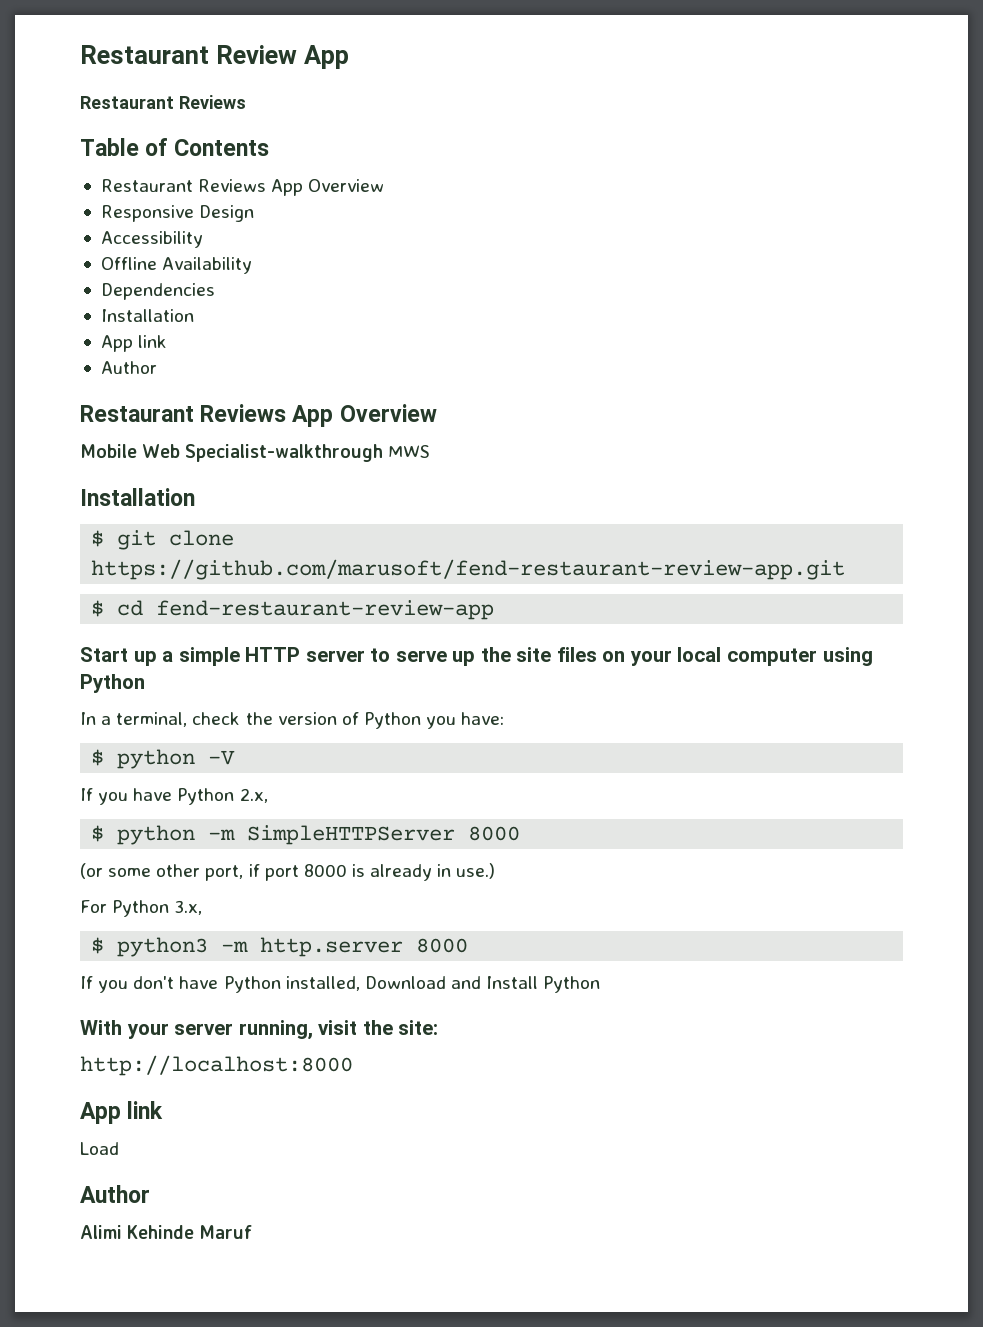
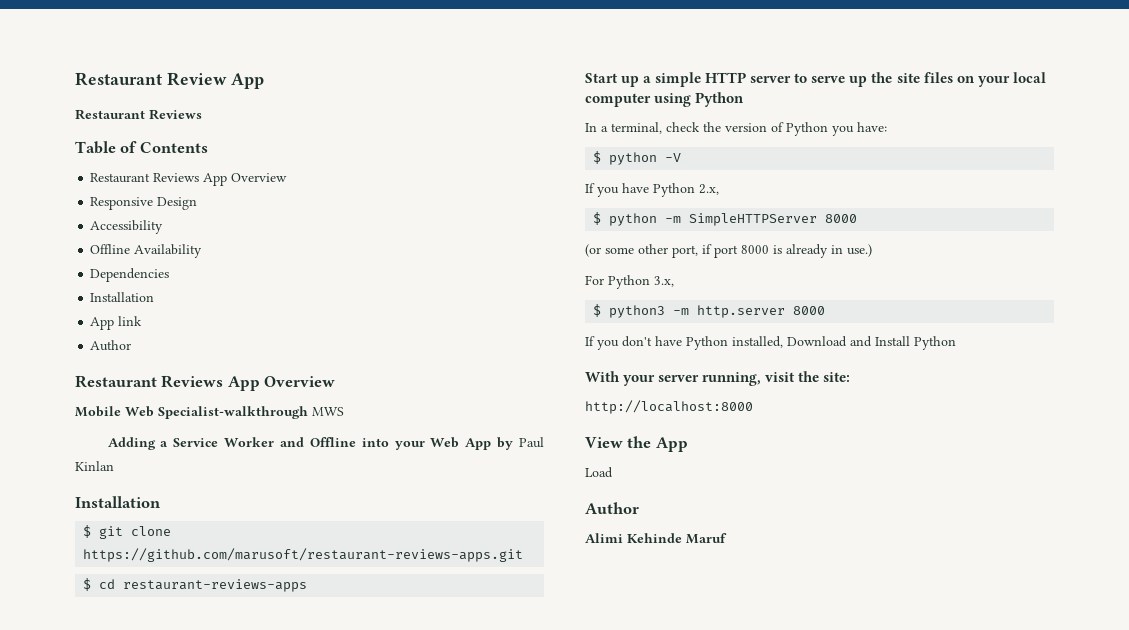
(431, 451) none -> [107,437,544,450] [75,461,114,471] // Adding a Service Worker and Offline into your Web App by Paul Kinlan
[91,559,846,580] https://github.com/marusoft/fend-restaurant-review-app.git -> [83,548,524,562] https://github.com/marusoft/restaurant-reviews-apps.git
[156,600,495,620] fend-restaurant-review-app -> [123,579,308,592] restaurant-reviews-apps
[80,1101,164,1124] App link -> [585,436,688,452] View the App

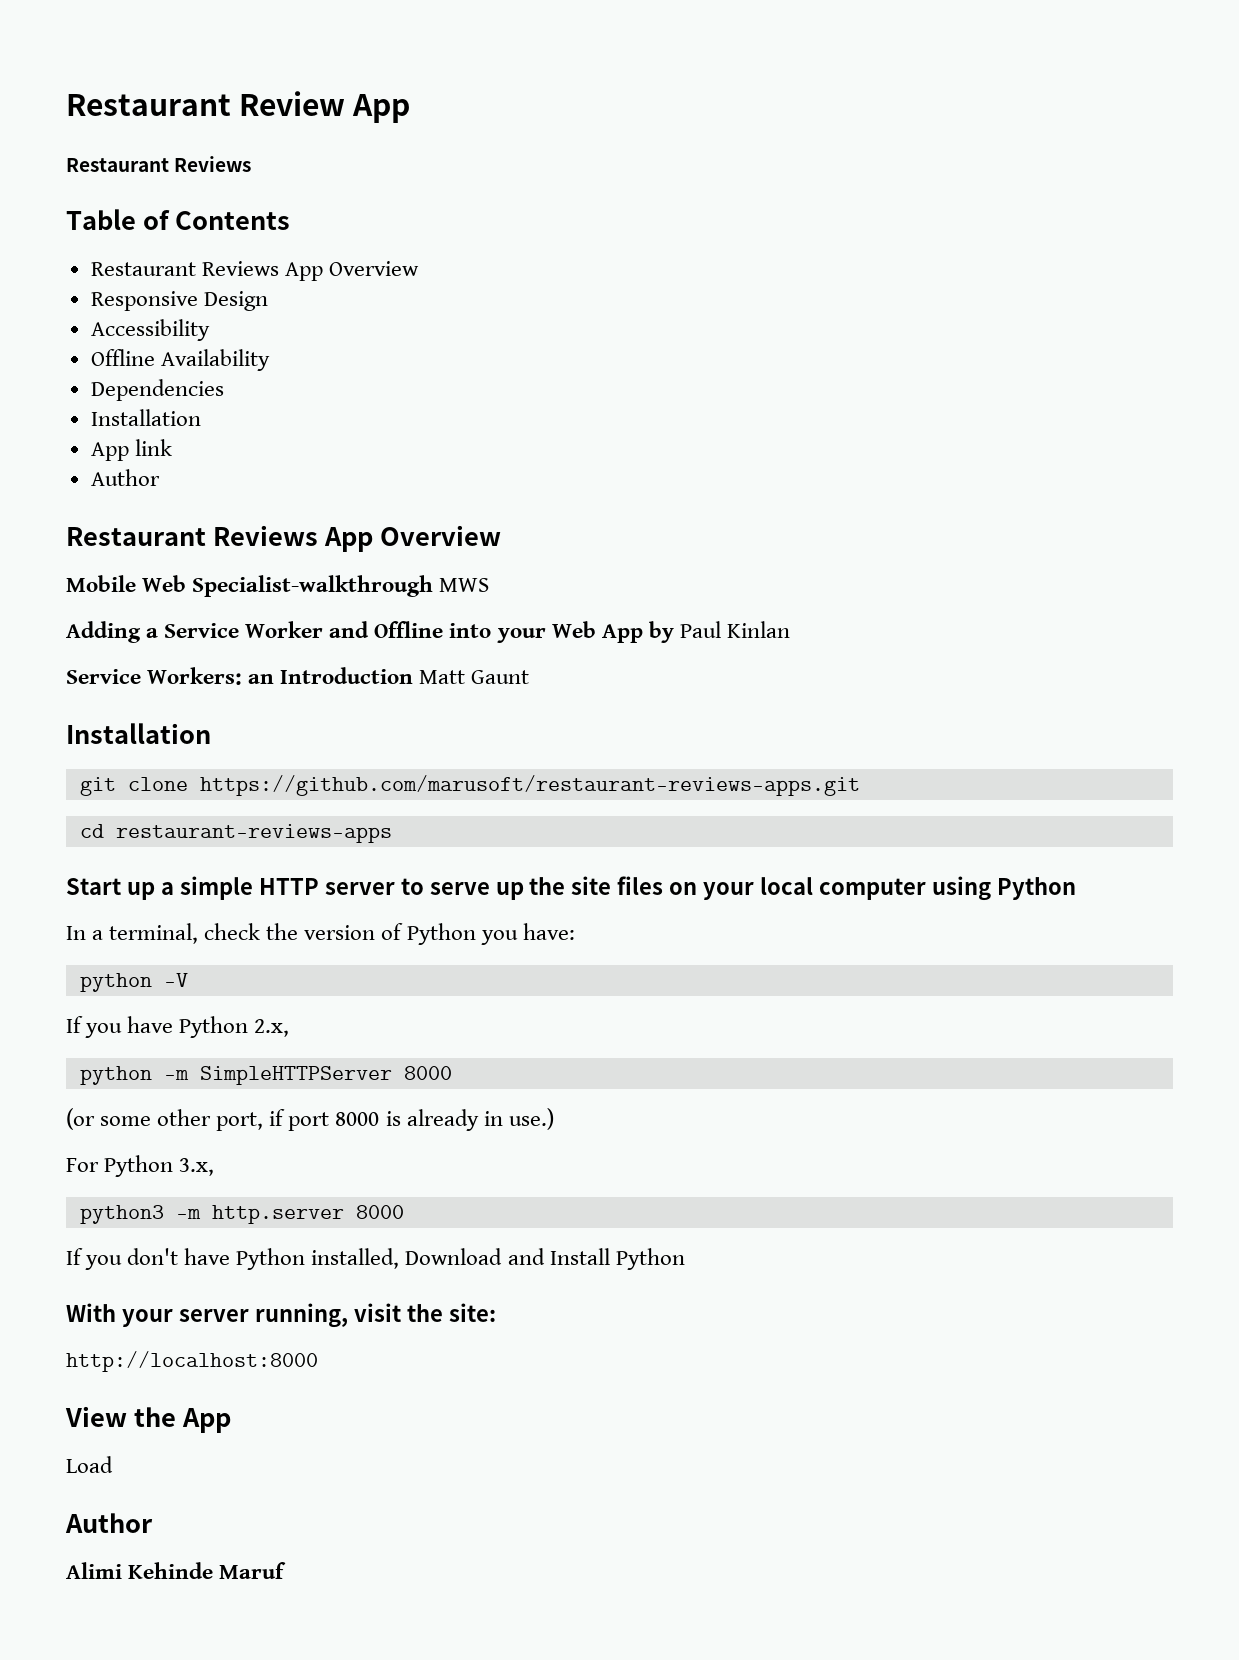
[75,496,161,508] [83,525,92,538] // Installation // $ -> [66,667,530,685] [66,723,211,744] // Service Workers: an Introduction Matt Gaunt // Installation //
[83,578,92,591] $ -> (860, 785) none
[593,151,602,164] $ -> (575, 931) none
[593,212,602,225] $ -> (290, 1028) none
[593,304,602,317] $ -> (215, 1167) none

